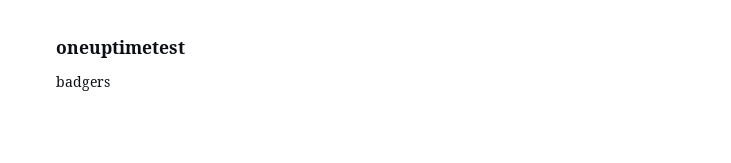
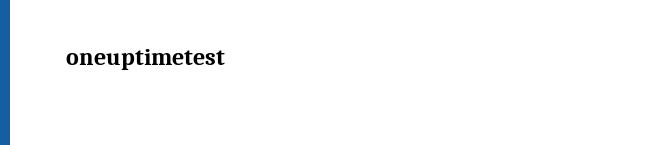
[56,76,110,91] // badgers -> (225, 59) none

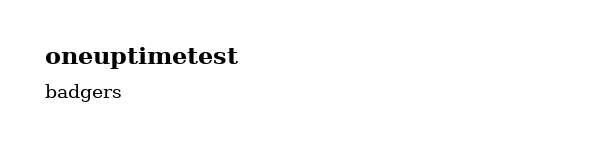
(225, 59) none -> [45,84,122,102] // badgers

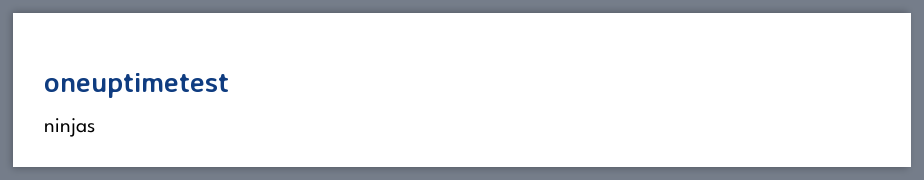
[45,84,122,102] badgers -> [44,118,95,137] ninjas

